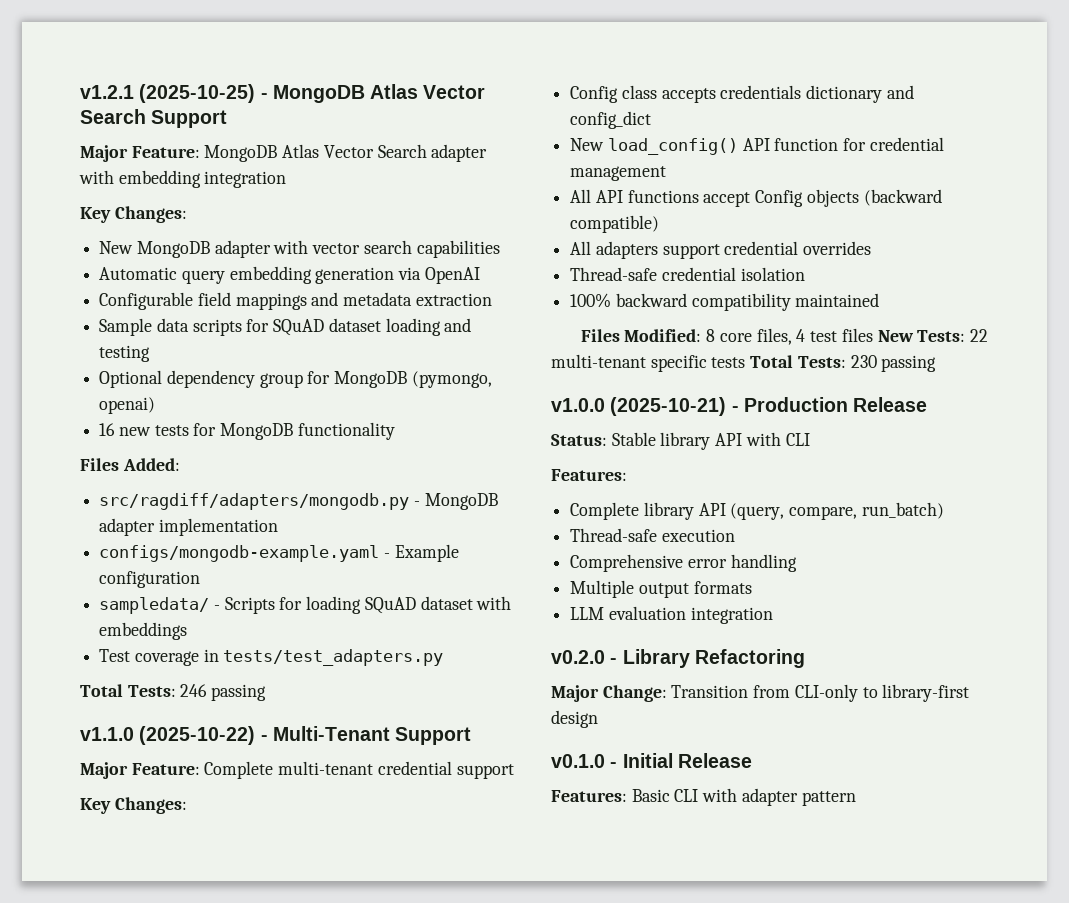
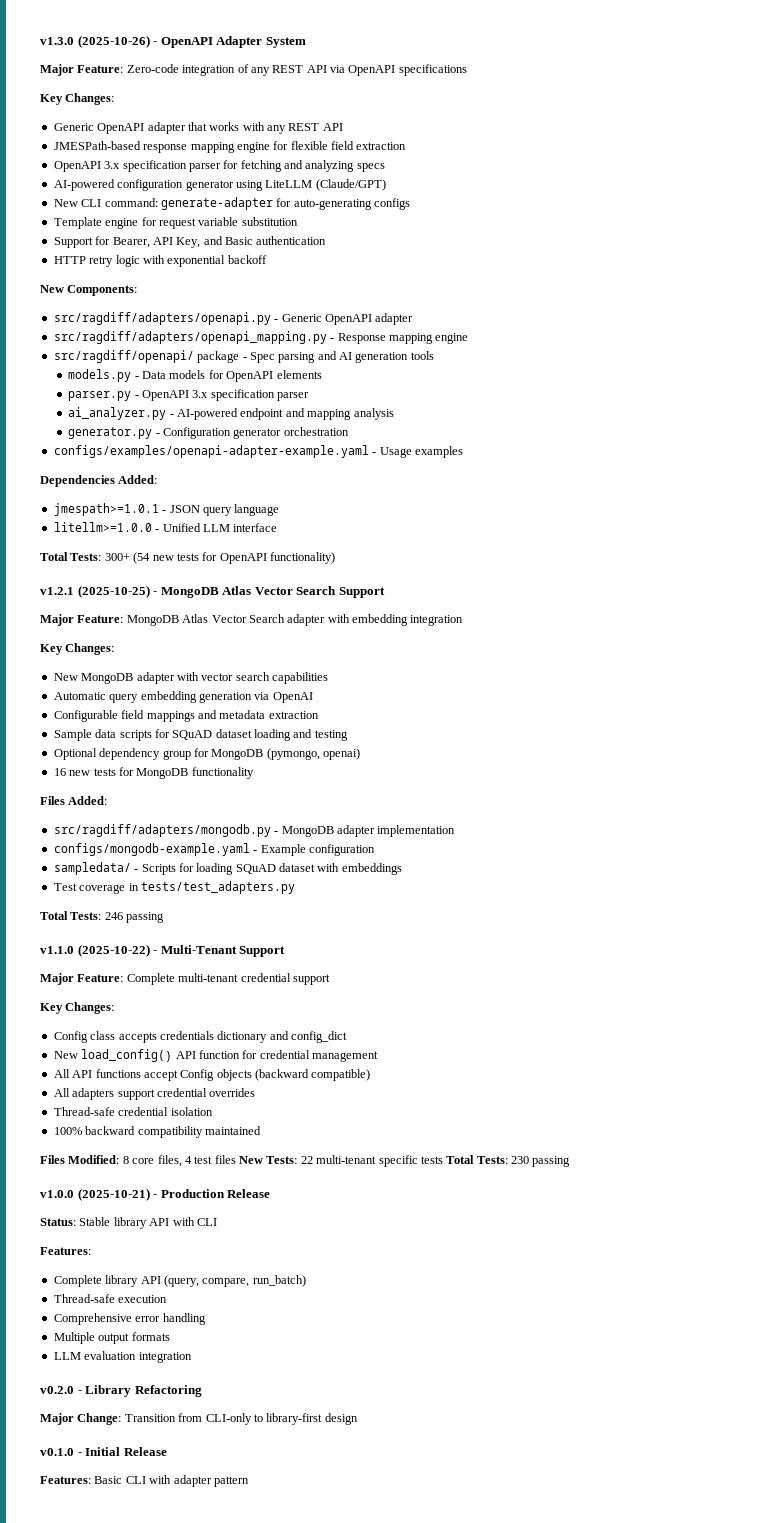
(80, 92) none -> [40,35,306,48] [40,64,467,76] [40,93,115,105] [53,122,343,134] [53,141,407,153] [53,160,385,172] [53,179,386,191] [53,197,410,210] [53,217,298,229] [53,236,327,248] [53,255,267,267] [40,285,138,296] [53,312,414,325] [53,331,469,344] [53,350,434,363] [68,369,322,382] [68,389,310,401] [68,407,394,420] [68,427,349,439] [53,445,463,458] [40,475,158,487] [53,503,280,516] [53,522,278,532] [40,552,335,564] v1.3.0 (2025-10-26) - OpenAPI Adapter System // Major Feature: Zero-code integration of any REST API via OpenAPI specifications // Key Changes: // Generic OpenAPI adapter that works with any REST API // JMESPath-based response mapping engine for flexible field extraction // OpenAPI 3.x specification parser for fetching and analyzing specs // AI-powered configuration generator using LiteLLM (Claude/GPT) // New CLI command: generate-adapter for auto-generating configs // Template engine for request variable substitution // Support for Bearer, API Key, and Basic authentication // HTTP retry logic with exponential backoff // New Components: // src/ragdiff/adapters/openapi.py - Generic OpenAPI adapter // src/ragdiff/adapters/openapi_mapping.py - Response mapping engine // src/ragdiff/openapi/ package - Spec parsing and AI generation tools // models.py - Data models for OpenAPI elements // parser.py - OpenAPI 3.x specification parser // ai_analyzer.py - AI-powered endpoint and mapping analysis // generator.py - Configuration generator orchestration // configs/examples/openapi-adapter-example.yaml - Usage examples // Dependencies Added: // jmespath>=1.0.1 - JSON query language // litellm>=1.0.0 - Unified LLM interface // Total Tests: 300+ (54 new tests for OpenAPI functionality) //

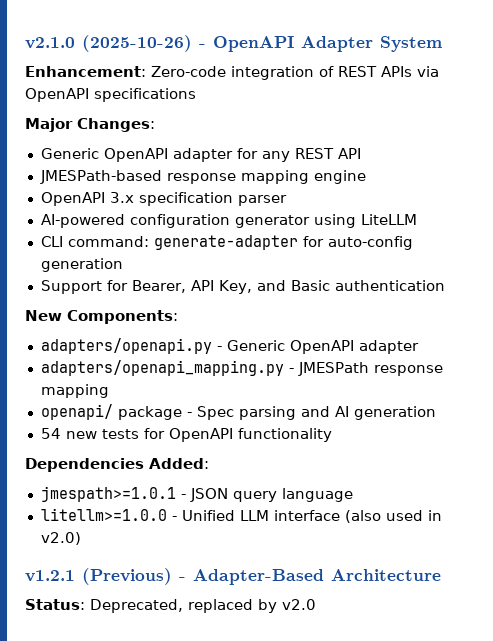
[40,37,74,45] v1.3.0 -> [25,37,75,49] v2.1.0
[40,64,124,76] Major Feature: -> [25,66,146,77] Enhancement:
[250,65,327,76] any REST API -> [338,66,412,77] REST APIs
[40,94,63,105] Key -> [25,118,73,132] Major
[187,122,265,131] that works with -> [236,148,258,159] for
[273,141,407,150] [53,160,385,172] for flexible field extraction // OpenAPI 3.x specification parser for fetching and analyzing specs -> [40,192,287,206] // OpenAPI 3.x specification parser
[315,179,386,191] [53,199,78,207] (Claude/GPT) // New -> (417, 219) //
[293,198,410,210] [53,217,298,229] auto-generating configs // Template engine for request variable substitution -> [327,236,413,250] [40,258,123,272] auto-config generation
[53,255,267,267] // HTTP retry logic with exponential backoff -> (445, 285) none
[53,312,271,325] src/ragdiff/adapters/openapi.py -> [40,338,212,354] adapters/openapi.py
[53,331,469,344] [53,350,194,363] src/ragdiff/adapters/openapi_mapping.py - Response mapping engine // src/ragdiff/openapi/ -> [40,360,443,376] [40,384,109,398] [40,404,113,420] adapters/openapi_mapping.py - JMESPath response mapping // openapi/
[410,351,434,360] [68,369,322,382] [68,389,310,401] [68,407,394,420] [68,427,349,439] [53,445,463,458] tools // models.py - Data models for OpenAPI elements // parser.py - OpenAPI 3.x specification parser // ai_analyzer.py - AI-powered endpoint and mapping analysis // generator.py - Configuration generator orchestration // configs/examples/openapi-adapter-example.yaml - Usage examples -> [40,428,332,442] // 54 new tests for OpenAPI functionality
[40,552,335,564] [40,585,385,598] [40,614,464,626] [40,643,115,655] [53,672,328,684] [53,691,313,703] [53,710,319,722] [53,729,348,741] [53,748,360,760] [53,767,254,779] [40,796,108,805] [53,824,456,837] [53,843,375,856] [53,862,402,875] [53,881,295,894] [40,911,165,923] [40,944,286,957] [40,973,330,985] [40,1002,115,1014] [53,1031,347,1043] [53,1049,378,1062] [53,1069,371,1081] [53,1088,256,1100] [53,1107,213,1116] [53,1126,261,1138] [40,1155,571,1167] [40,1188,271,1201] [40,1217,217,1229] [40,1247,91,1255] [53,1275,306,1287] [53,1294,168,1303] [53,1313,206,1325] [53,1332,170,1344] [53,1351,192,1363] [40,1385,202,1397] [40,1413,358,1425] [40,1447,167,1456] [40,1475,249,1487] // Total Tests: 300+ (54 new tests for OpenAPI functionality) // v1.2.1 (2025-10-25) - MongoDB Atlas Vector Search Support // Major Feature: MongoDB Atlas Vector Search adapter with embedding integration // Key Changes: // New MongoDB adapter with vector search capabilities // Automatic query embedding generation via OpenAI // Configurable field mappings and metadata extraction // Sample data scripts for SQuAD dataset loading and testing // Optional dependency group for MongoDB (pymongo, openai) // 16 new tests for MongoDB functionality // Files Added: // src/ragdiff/adapters/mongodb.py - MongoDB adapter implementation // configs/mongodb-example.yaml - Example configuration // sampledata/ - Scripts for loading SQuAD dataset with embeddings // Test coverage in tests/test_adapters.py // Total Tests: 246 passing // v1.1.0 (2025-10-22) - Multi-Tenant Support // Major Feature: Complete multi-tenant credential support // Key Changes: // Config class accepts credentials dictionary and config_dict // New load_config() API function for credential management // All API functions accept Config objects (backward compatible) // All adapters support credential overrides // Thread-safe credential isolation // 100% backward compatibility maintained // Files Modified: 8 core files, 4 test files New Tests: 22 multi-tenant specific tests Total Tests: 230 passing // v1.0.0 (2025-10-21) - Production Release // Status: Stable library API with CLI // Features: // Complete library API (query, compare, run_batch) // Thread-safe execution // Comprehensive error handling // Multiple output formats // LLM evaluation integration // v0.2.0 - Library Refactoring // Major Change: Transition from CLI-only to library-first design // v0.1.0 - Initial Release // Features: Basic CLI with adapter pattern -> [344,510,442,523] [40,532,81,545] [25,568,441,585] [25,599,316,613] (also used in v2.0) // v1.2.1 (Previous) - Adapter-Based Architecture // Status: Deprecated, replaced by v2.0

